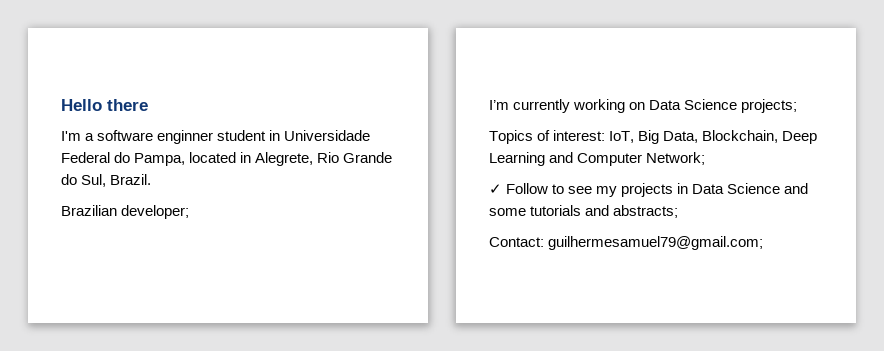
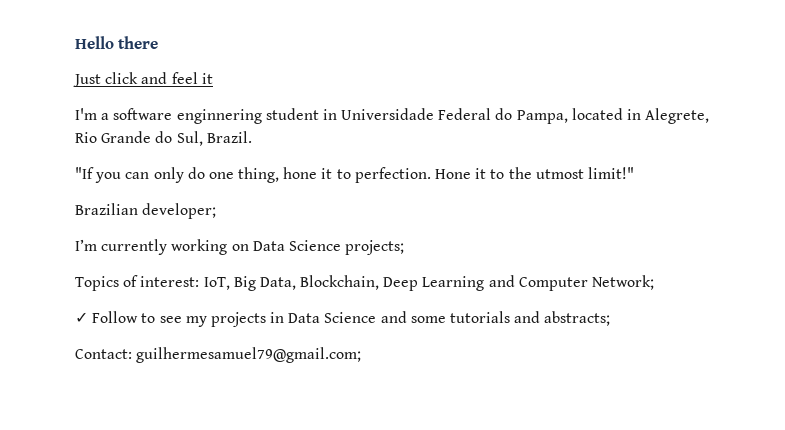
(148, 105) none -> [73,72,213,87] // Just click and feel it
[157,130,214,144] enginner -> [176,109,262,124] enginnering
(152, 179) none -> [75,167,634,183] // "If you can only do one thing, hone it to perfection. Hone it to the utmost limit!"

